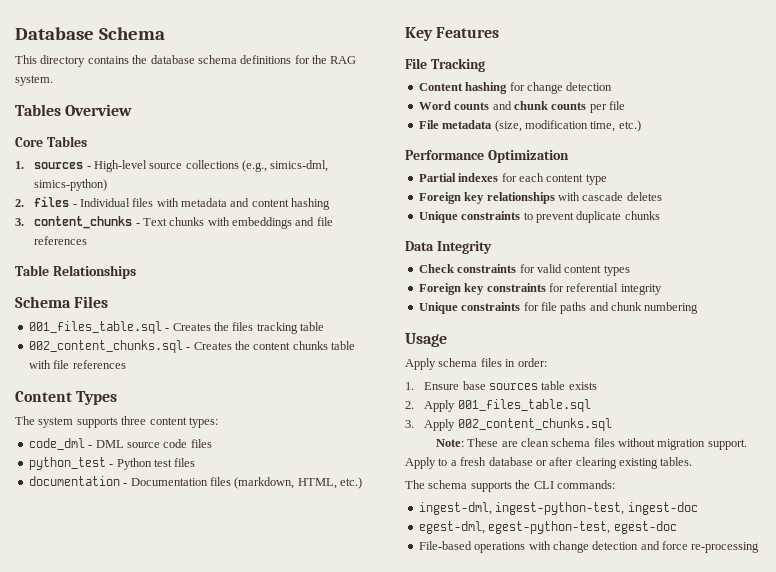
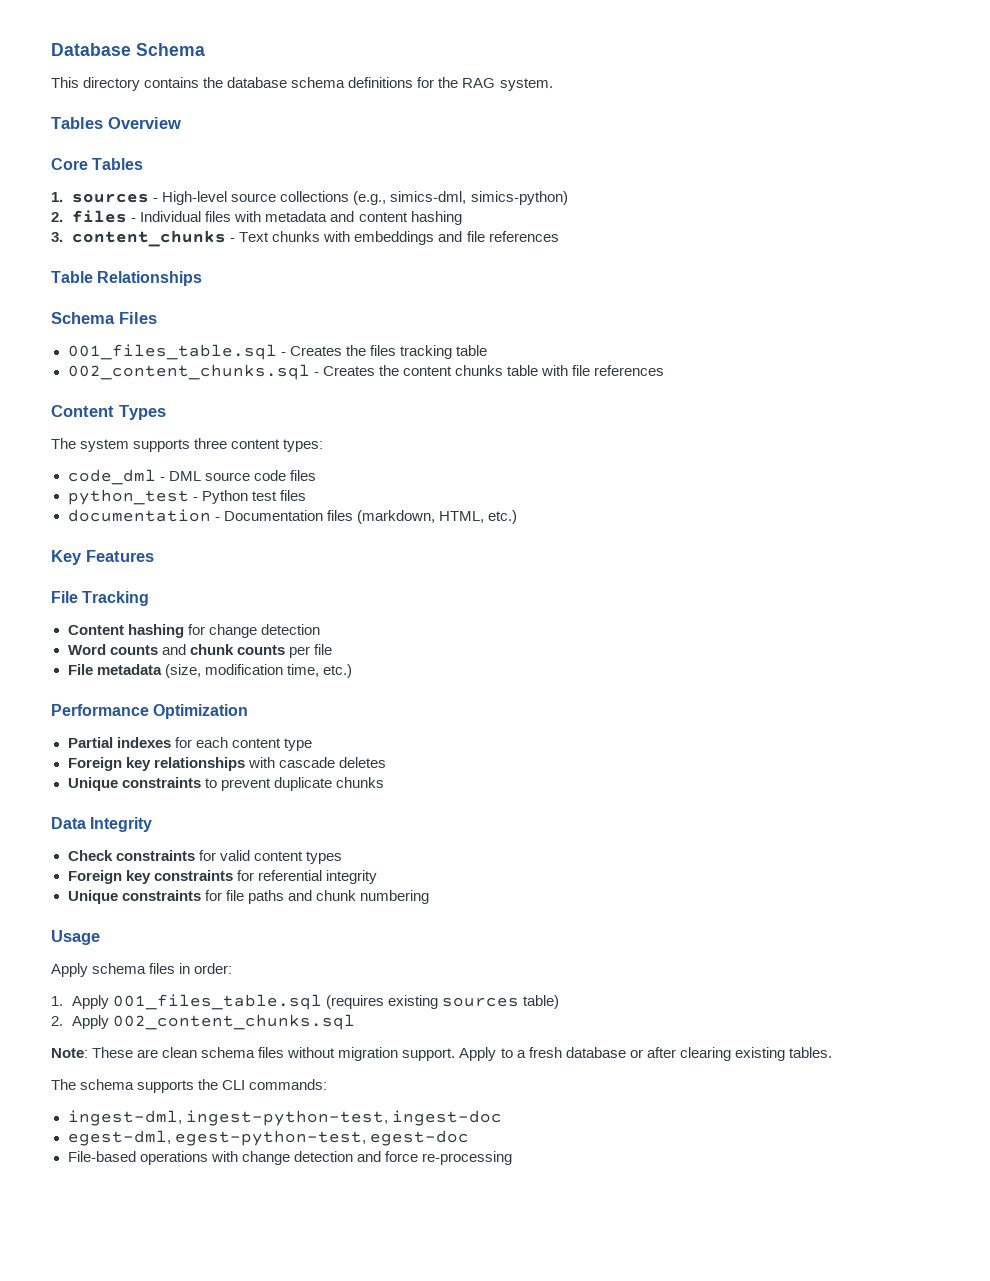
[424,381,597,390] [405,399,591,412] [405,420,414,428] Ensure base sources table exists // 2. Apply 001_files_table.sql // 3. -> [72,994,560,1010] [51,1016,63,1026] Apply 001_files_table.sql (requires existing sources table) // 2.

